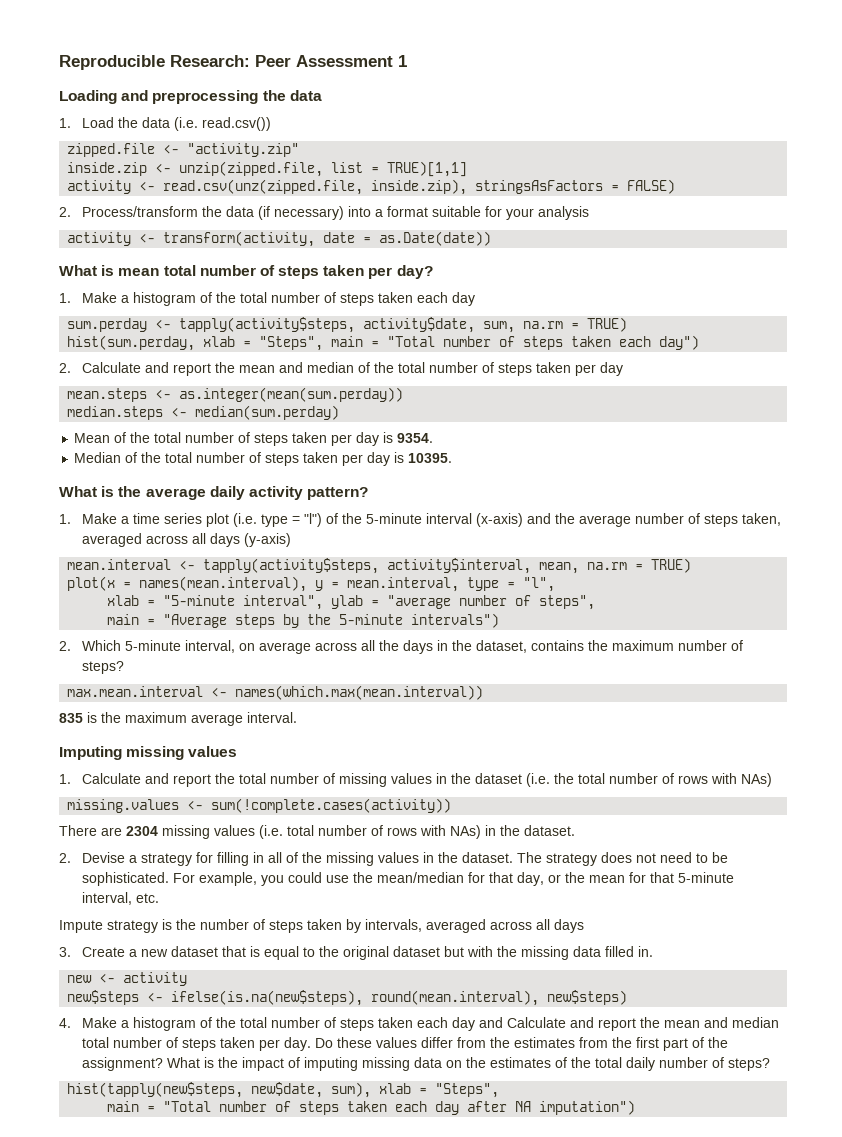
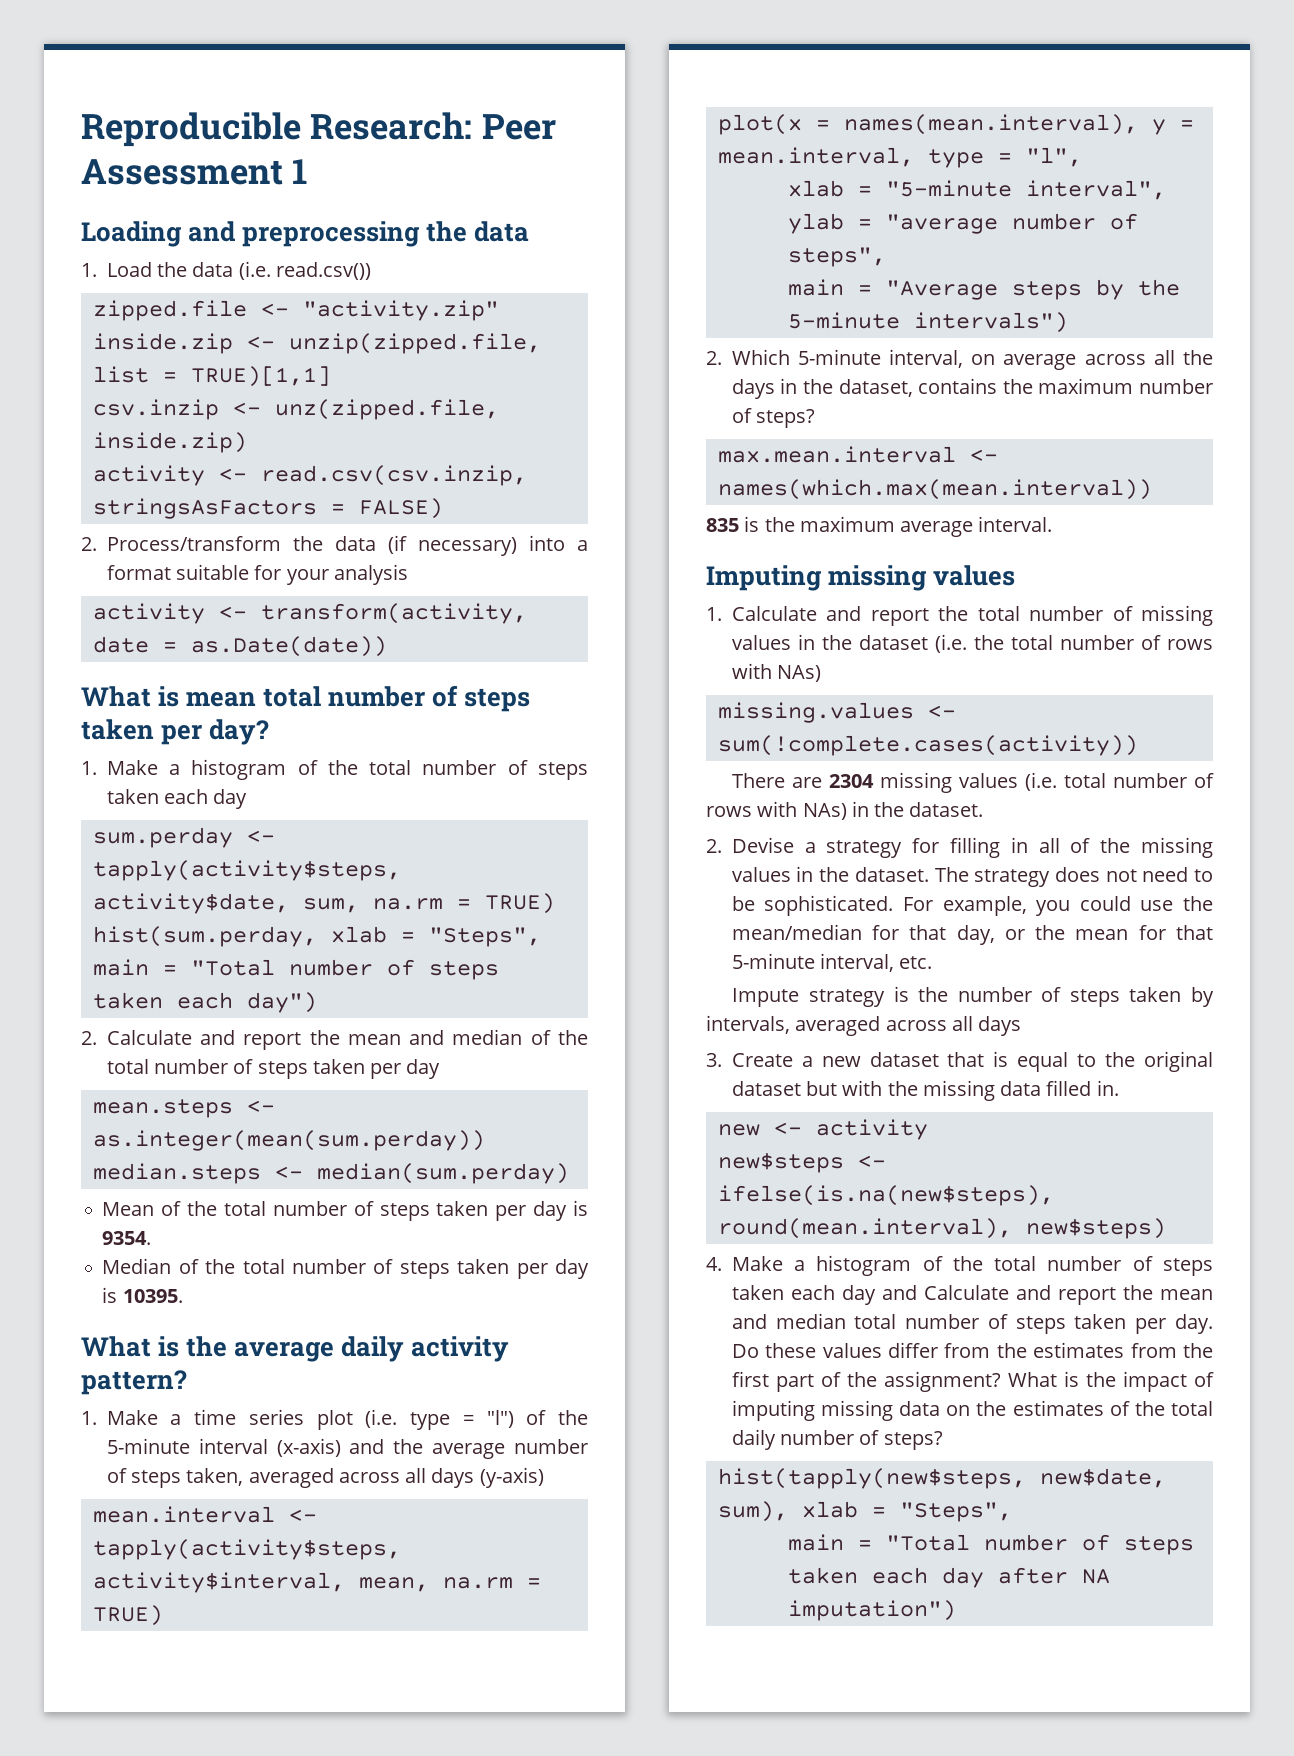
[67,179,468,195] // activity <- read.csv(unz(zipped.file, inside.zip), -> [92,399,499,420] [92,432,247,453] [92,465,527,486] // csv.inzip <- unz(zipped.file, inside.zip) // activity <- read.csv(csv.inzip,

